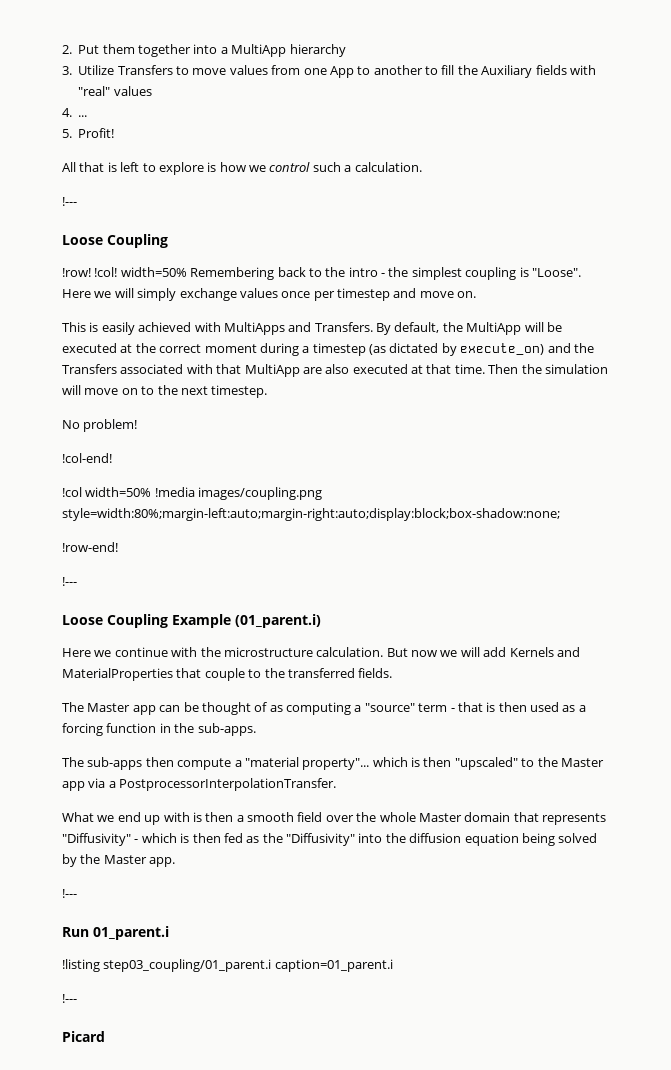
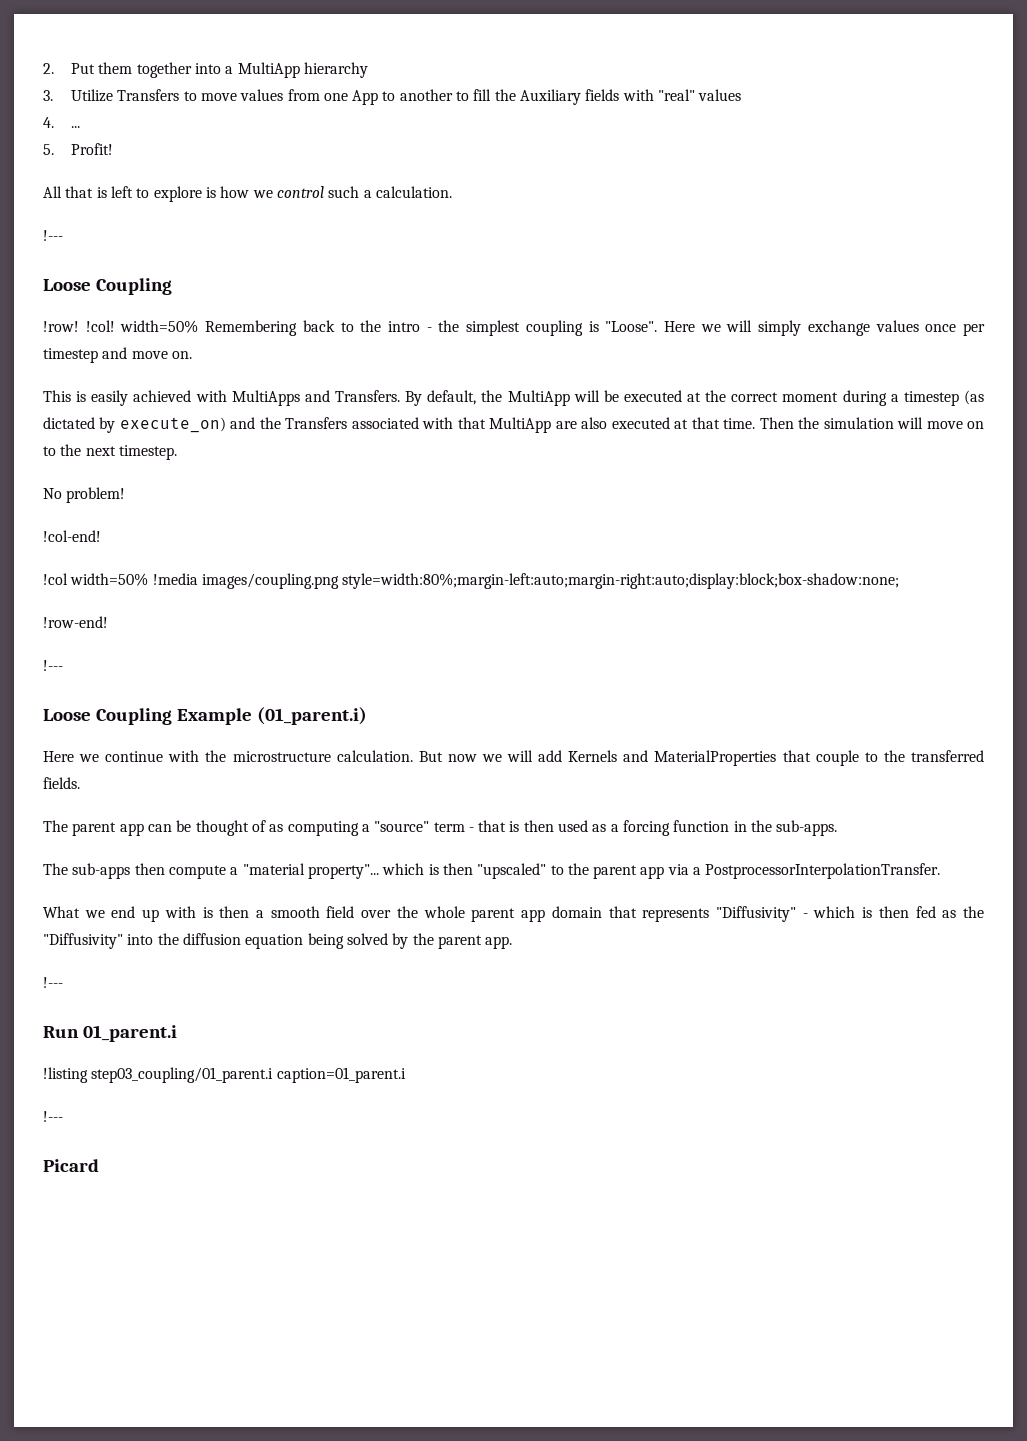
[87,703,131,712] Master -> [72,822,117,836] parent
[560,758,604,767] Master -> [593,865,638,879] parent
[418,813,462,822] Master -> [471,908,546,922] parent app
[103,855,147,864] Master -> [437,935,482,949] parent

